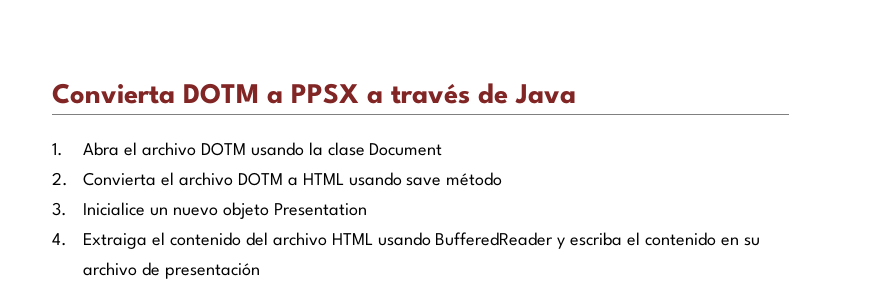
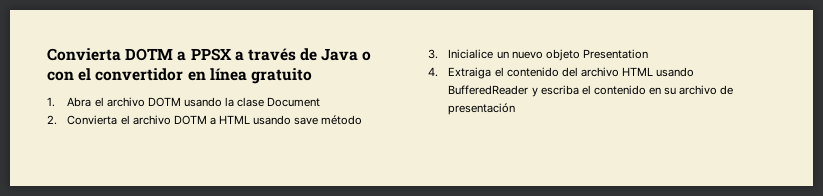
(576, 94) none -> [362,51,372,61] [47,68,312,84] o con el convertidor en línea gratuito

